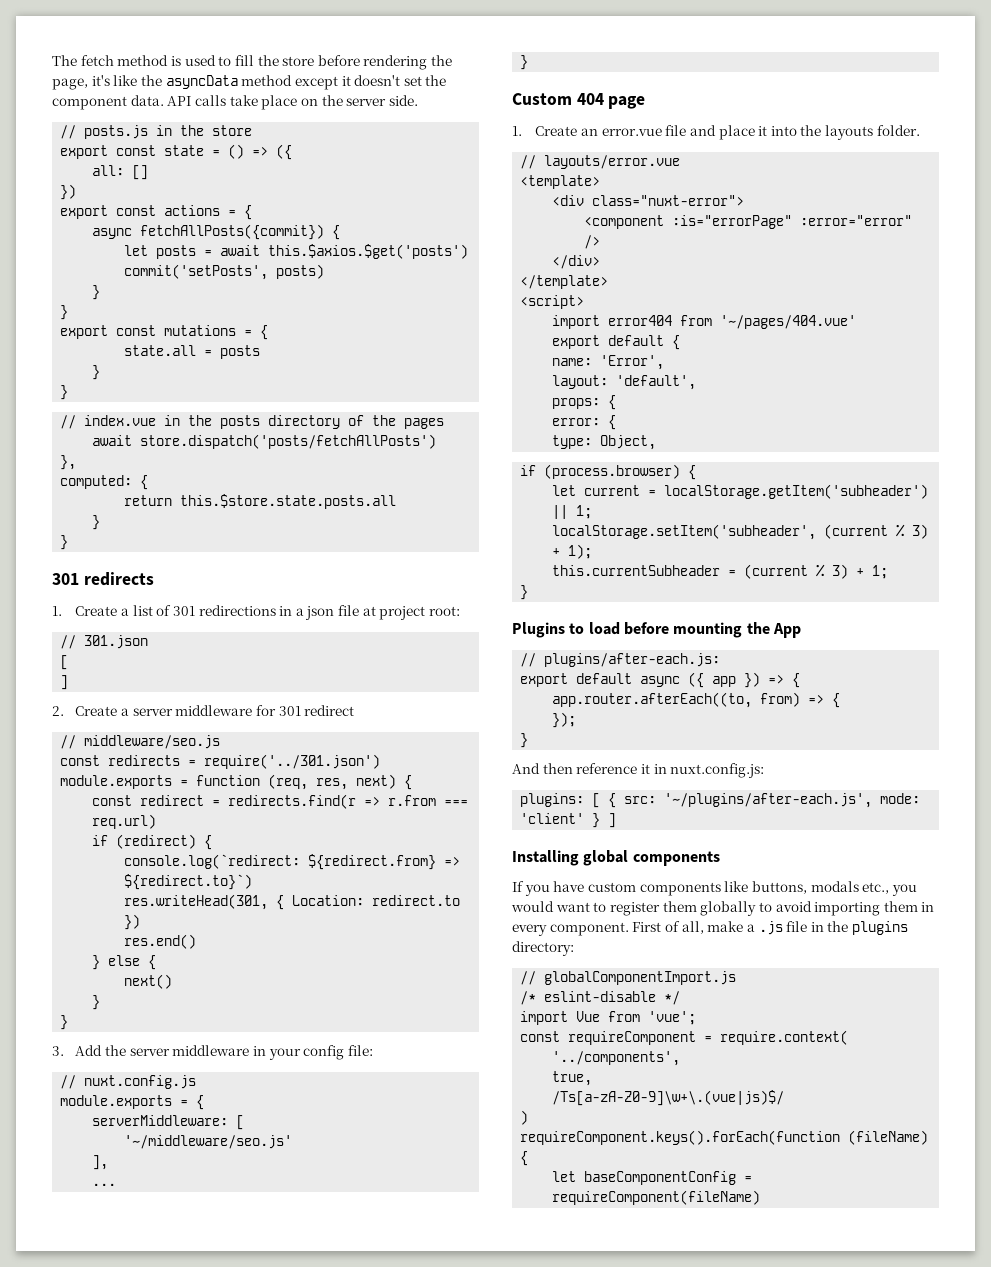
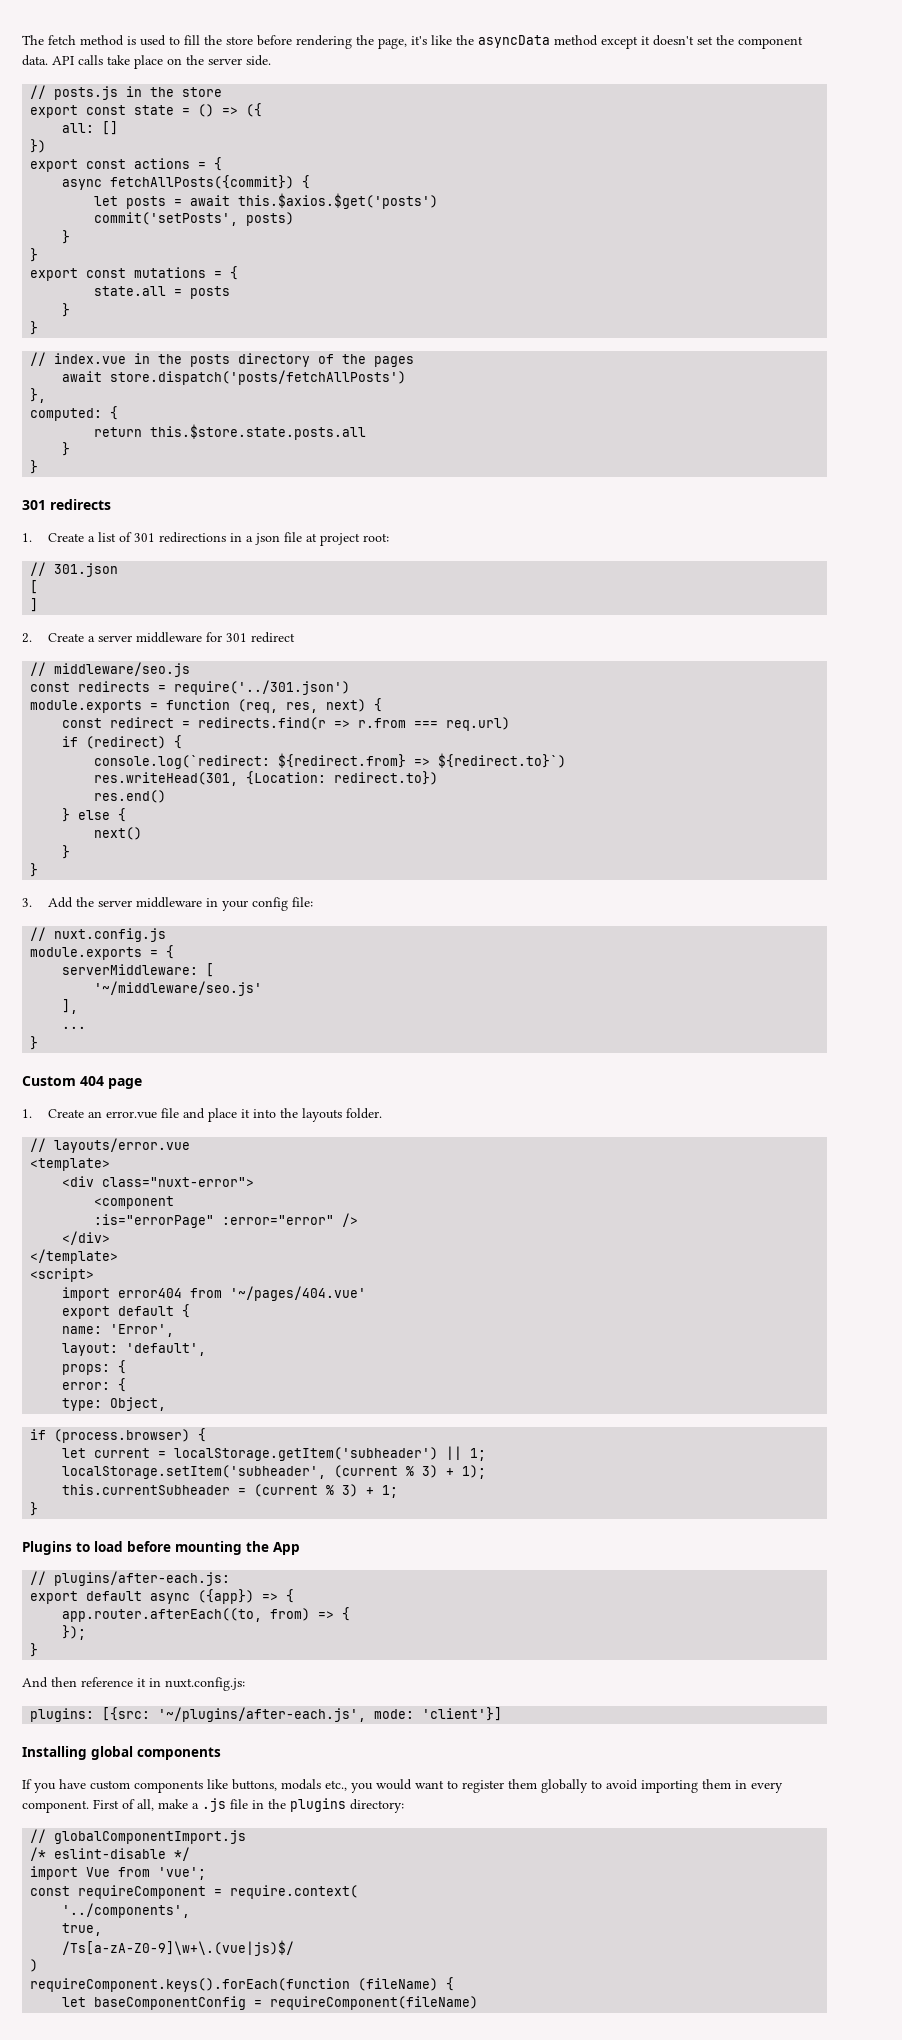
[276,895,461,910] [124,914,141,930] { Location: redirect.to }) -> [246,771,439,785] {Location: redirect.to})
(665, 222) none -> (175, 1202) //
[688,672,761,688] ({ app }) -> [198,1589,255,1604] ({app})
[592,793,921,808] [520,813,617,828] [ { src: '~/plugins/after-each.js', mode: 'client' } ] -> [102,1707,503,1722] [{src: '~/plugins/after-each.js', mode: 'client'}]

